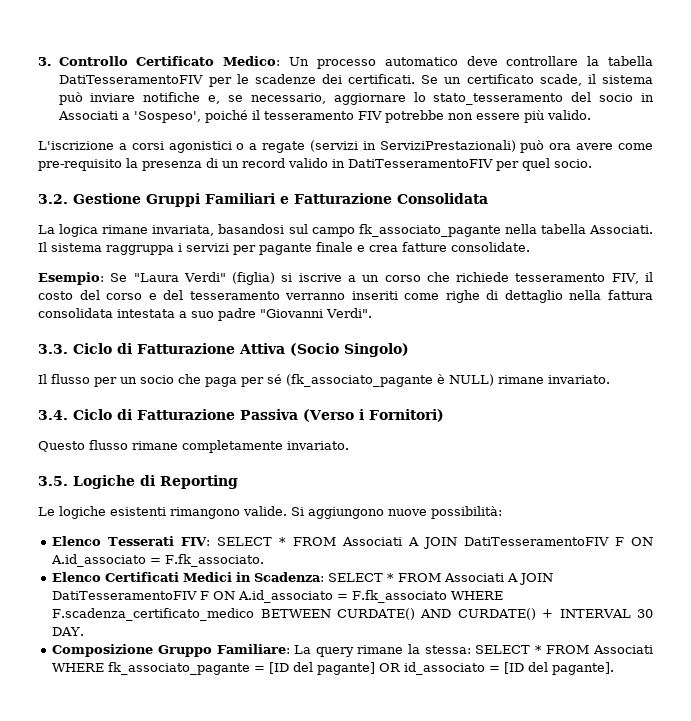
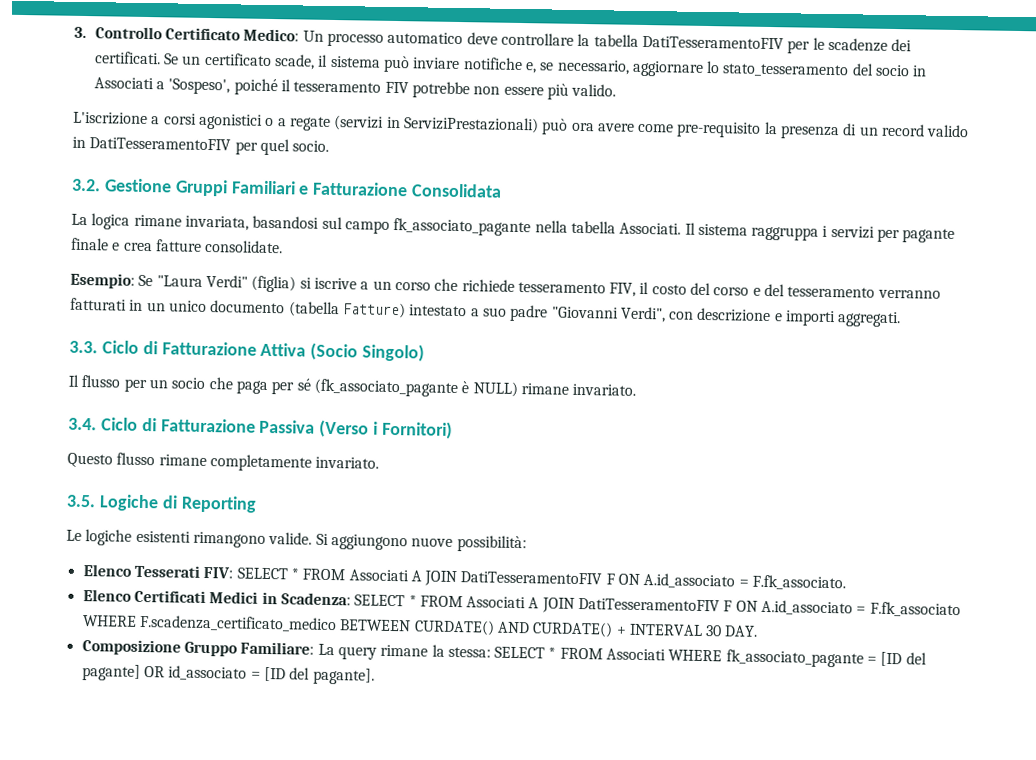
[351,290,653,303] [38,308,372,321] inseriti come righe di dettaglio nella fattura consolidata intestata a suo padre "Giovanni Verdi". -> [70,297,902,328] fatturati in un unico documento (tabella Fatture) intestato a suo padre "Giovanni Verdi", con descrizione e importi aggregati.

